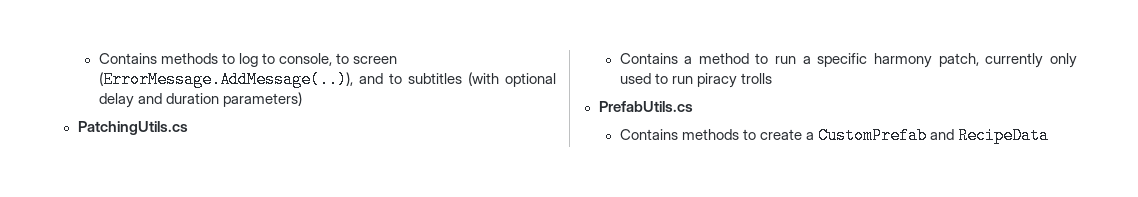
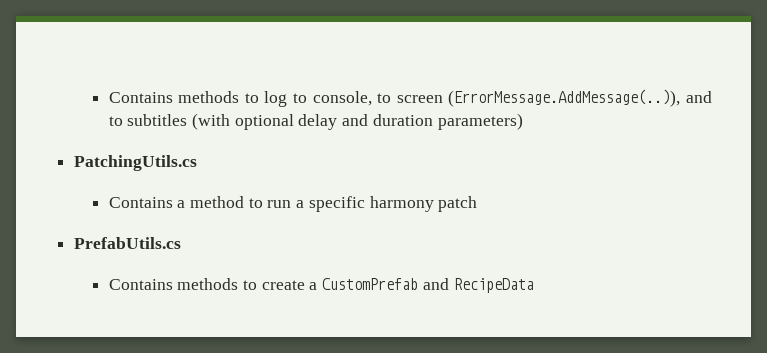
[938,53,1077,68] [619,73,772,88] patch, currently only used to run piracy trolls -> [438,196,478,212] patch

